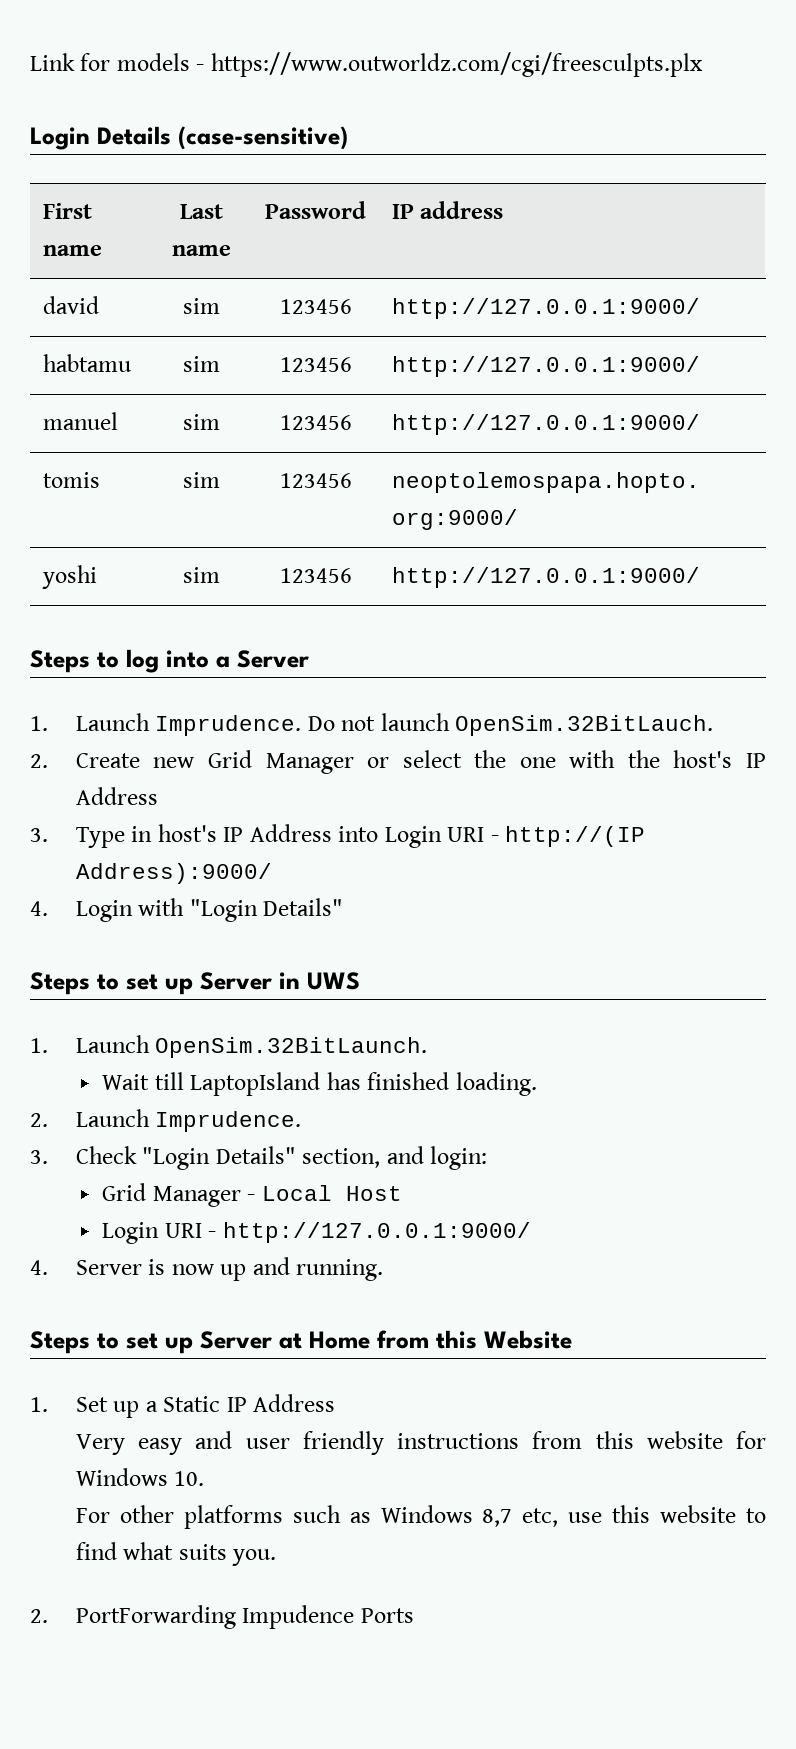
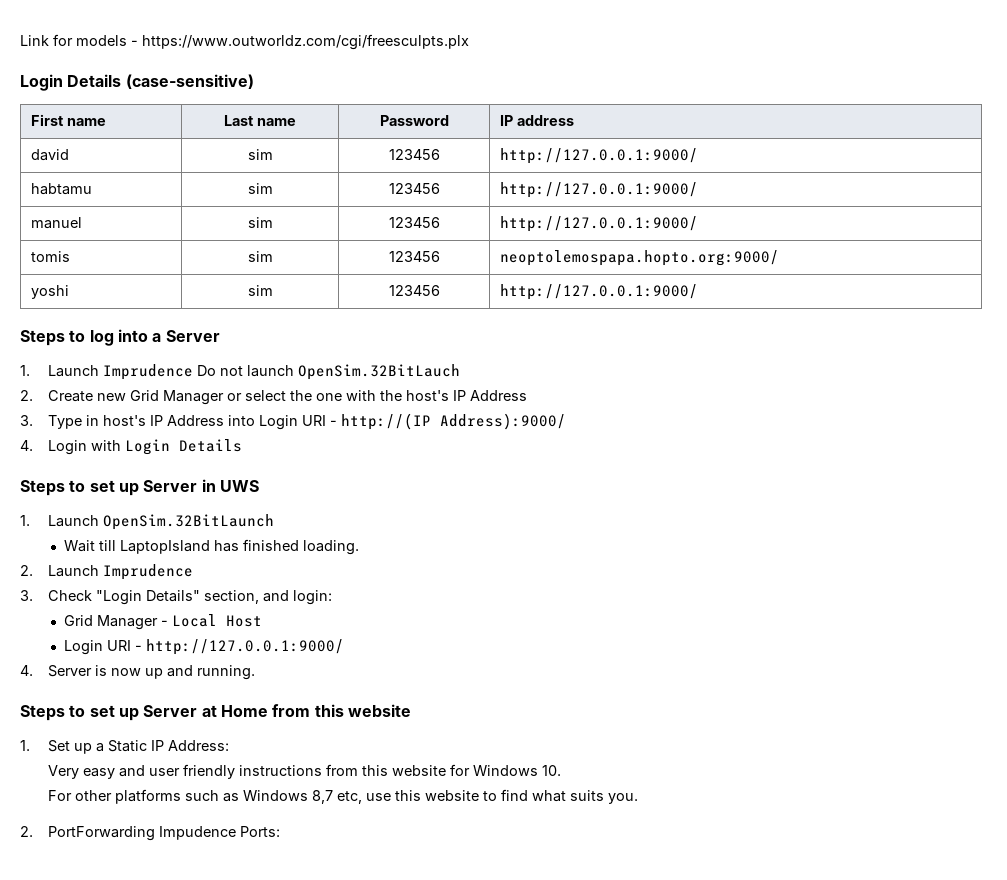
[155,715,302,736] Imprudence. -> [103,364,194,380] Imprudence
[455,715,714,736] OpenSim.32BitLauch. -> [298,364,461,380] OpenSim.32BitLauch
[189,898,344,922] "Login Details" -> [125,439,243,455] Login Details
[155,1037,428,1058] OpenSim.32BitLaunch. -> [103,514,275,530] OpenSim.32BitLaunch
[155,1111,302,1132] Imprudence. -> [103,564,194,580] Imprudence
[484,1330,572,1349] Website -> [347,704,411,717] website
[253,1394,336,1412] Address -> [168,740,230,751] Address:
[360,1608,414,1623] Ports -> [240,826,281,837] Ports:

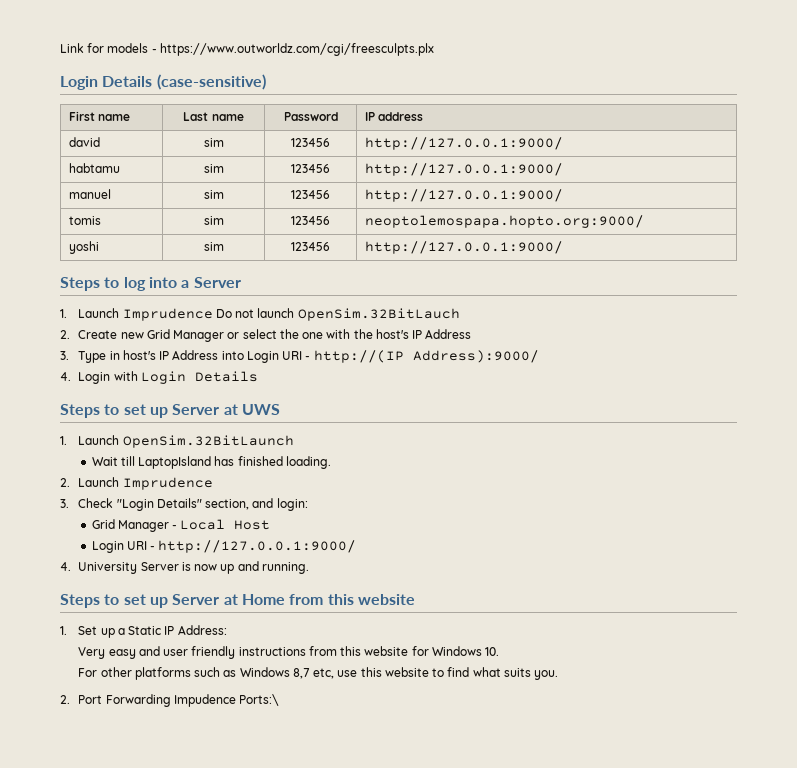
[201,479,216,492] in -> [223,404,238,415] at
(33, 670) none -> [78,562,138,574] University
[48,826,281,841] PortForwarding Impudence Ports: -> [78,694,280,707] Port Forwarding Impudence Ports:\

